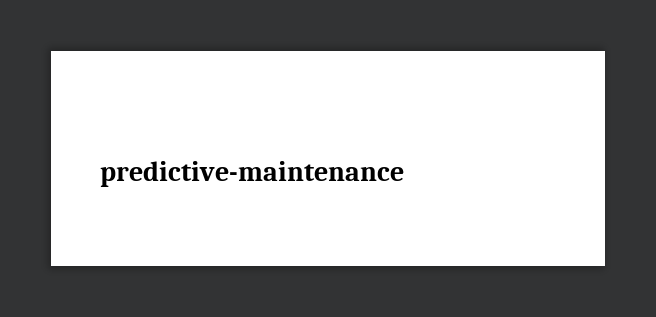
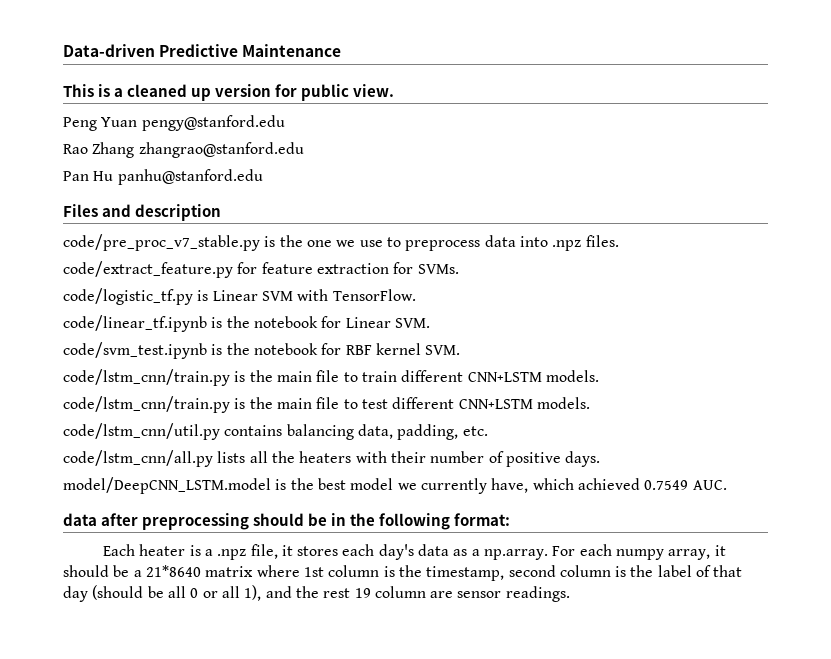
[100,161,404,187] predictive-maintenance -> [63,44,342,57] [63,84,395,101] [63,115,285,131] [63,142,304,158] [63,169,263,185] [63,204,222,221] [63,234,619,251] [63,261,459,278] [63,288,416,305] [63,315,430,332] [63,342,461,359] [63,369,599,386] [63,396,590,413] [63,423,488,440] [63,450,601,467] [63,477,727,494] [63,513,511,530] [102,544,726,560] [63,565,743,581] [63,585,570,602] Data-driven Predictive Maintenance // This is a cleaned up version for public view. // Peng Yuan pengy@stanford.edu // Rao Zhang zhangrao@stanford.edu // Pan Hu panhu@stanford.edu // Files and description // code/pre_proc_v7_stable.py is the one we use to preprocess data into .npz files. // code/extract_feature.py for feature extraction for SVMs. // code/logistic_tf.py is Linear SVM with TensorFlow. // code/linear_tf.ipynb is the notebook for Linear SVM. // code/svm_test.ipynb is the notebook for RBF kernel SVM. // code/lstm_cnn/train.py is the main file to train different CNN+LSTM models. // code/lstm_cnn/train.py is the main file to test different CNN+LSTM models. // code/lstm_cnn/util.py contains balancing data, padding, etc. // code/lstm_cnn/all.py lists all the heaters with their number of positive days. // model/DeepCNN_LSTM.model is the best model we currently have, which achieved 0.7549 AUC. // data after preprocessing should be in the following format: // Each heater is a .npz file, it stores each day's data as a np.array. For each numpy array, it should be a 21*8640 matrix where 1st column is the timestamp, second column is the label of that day (should be all 0 or all 1), and the rest 19 column are sensor readings.

